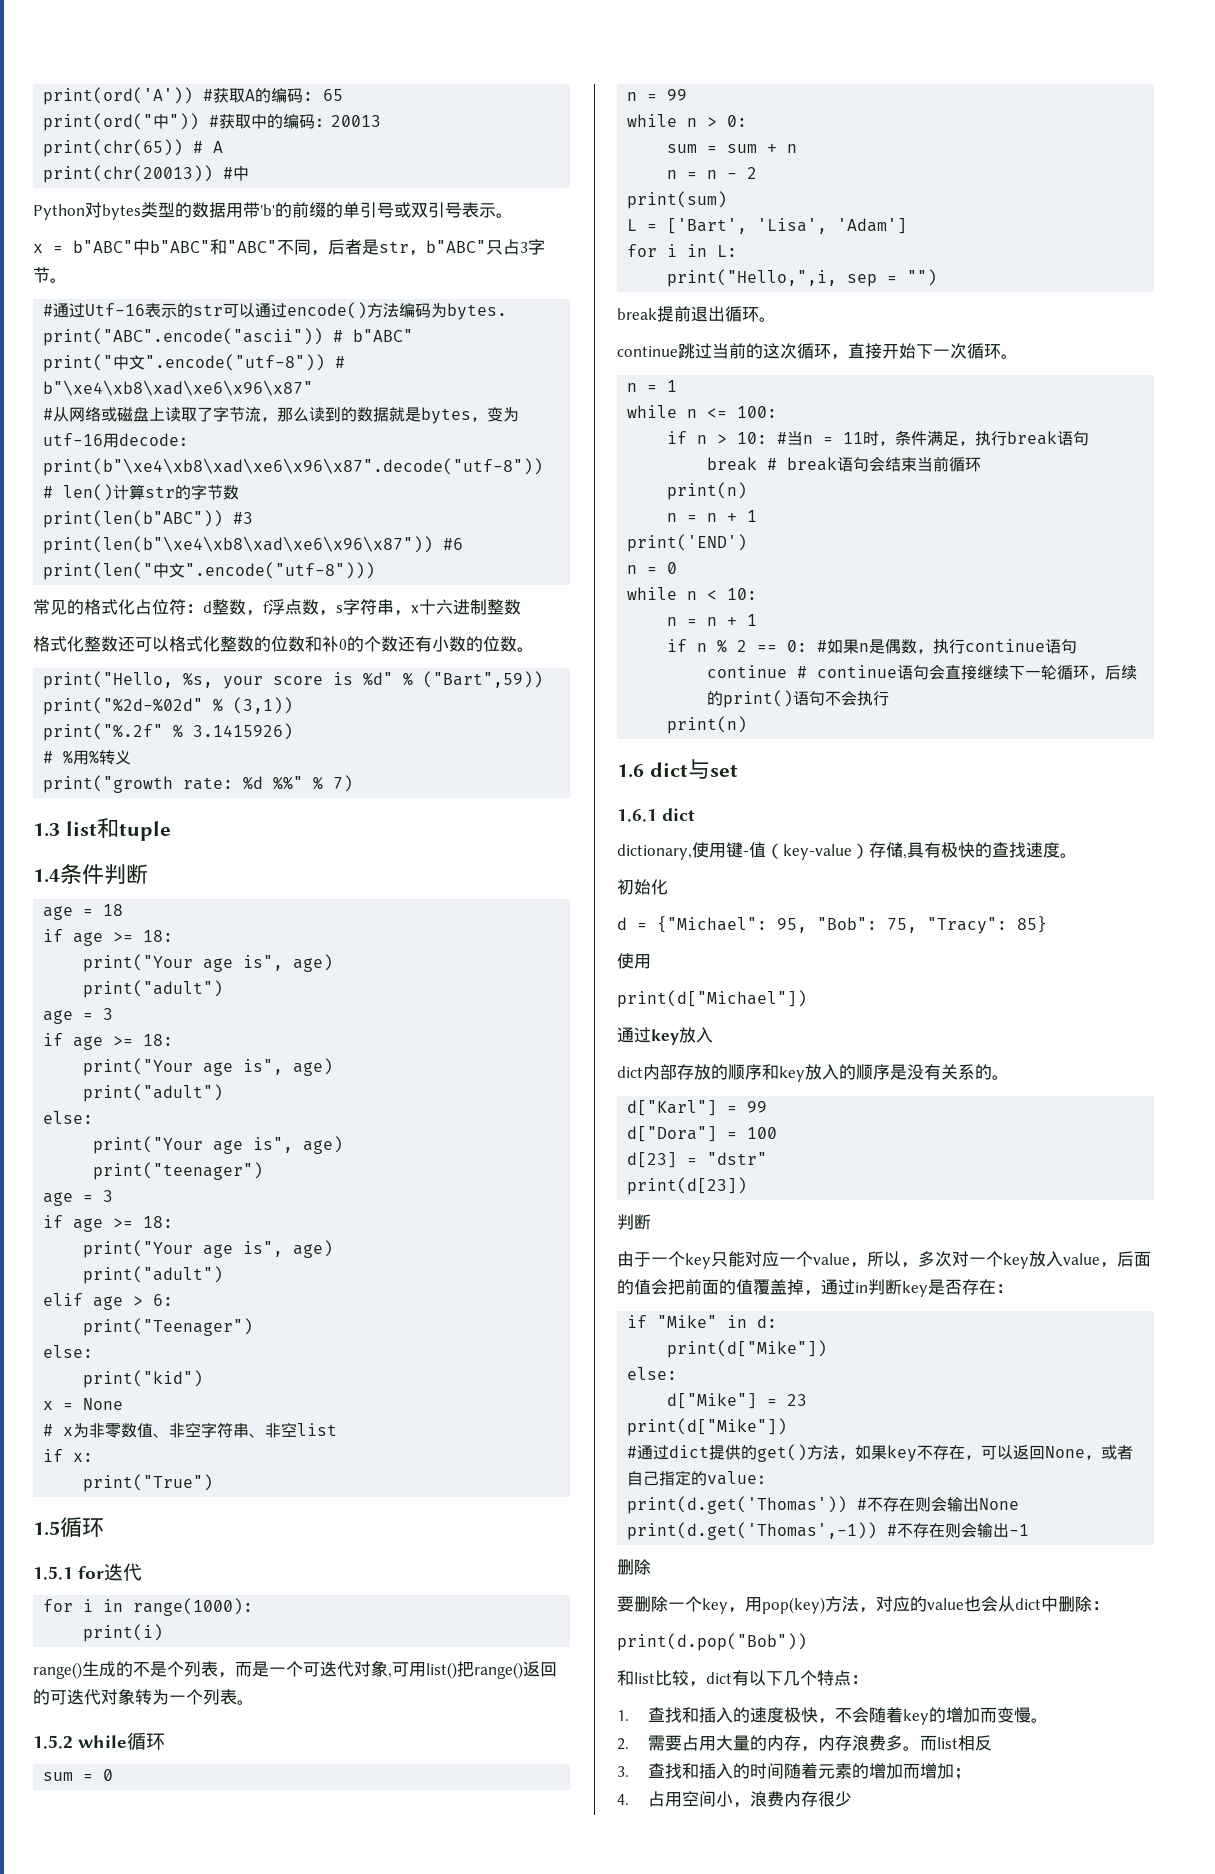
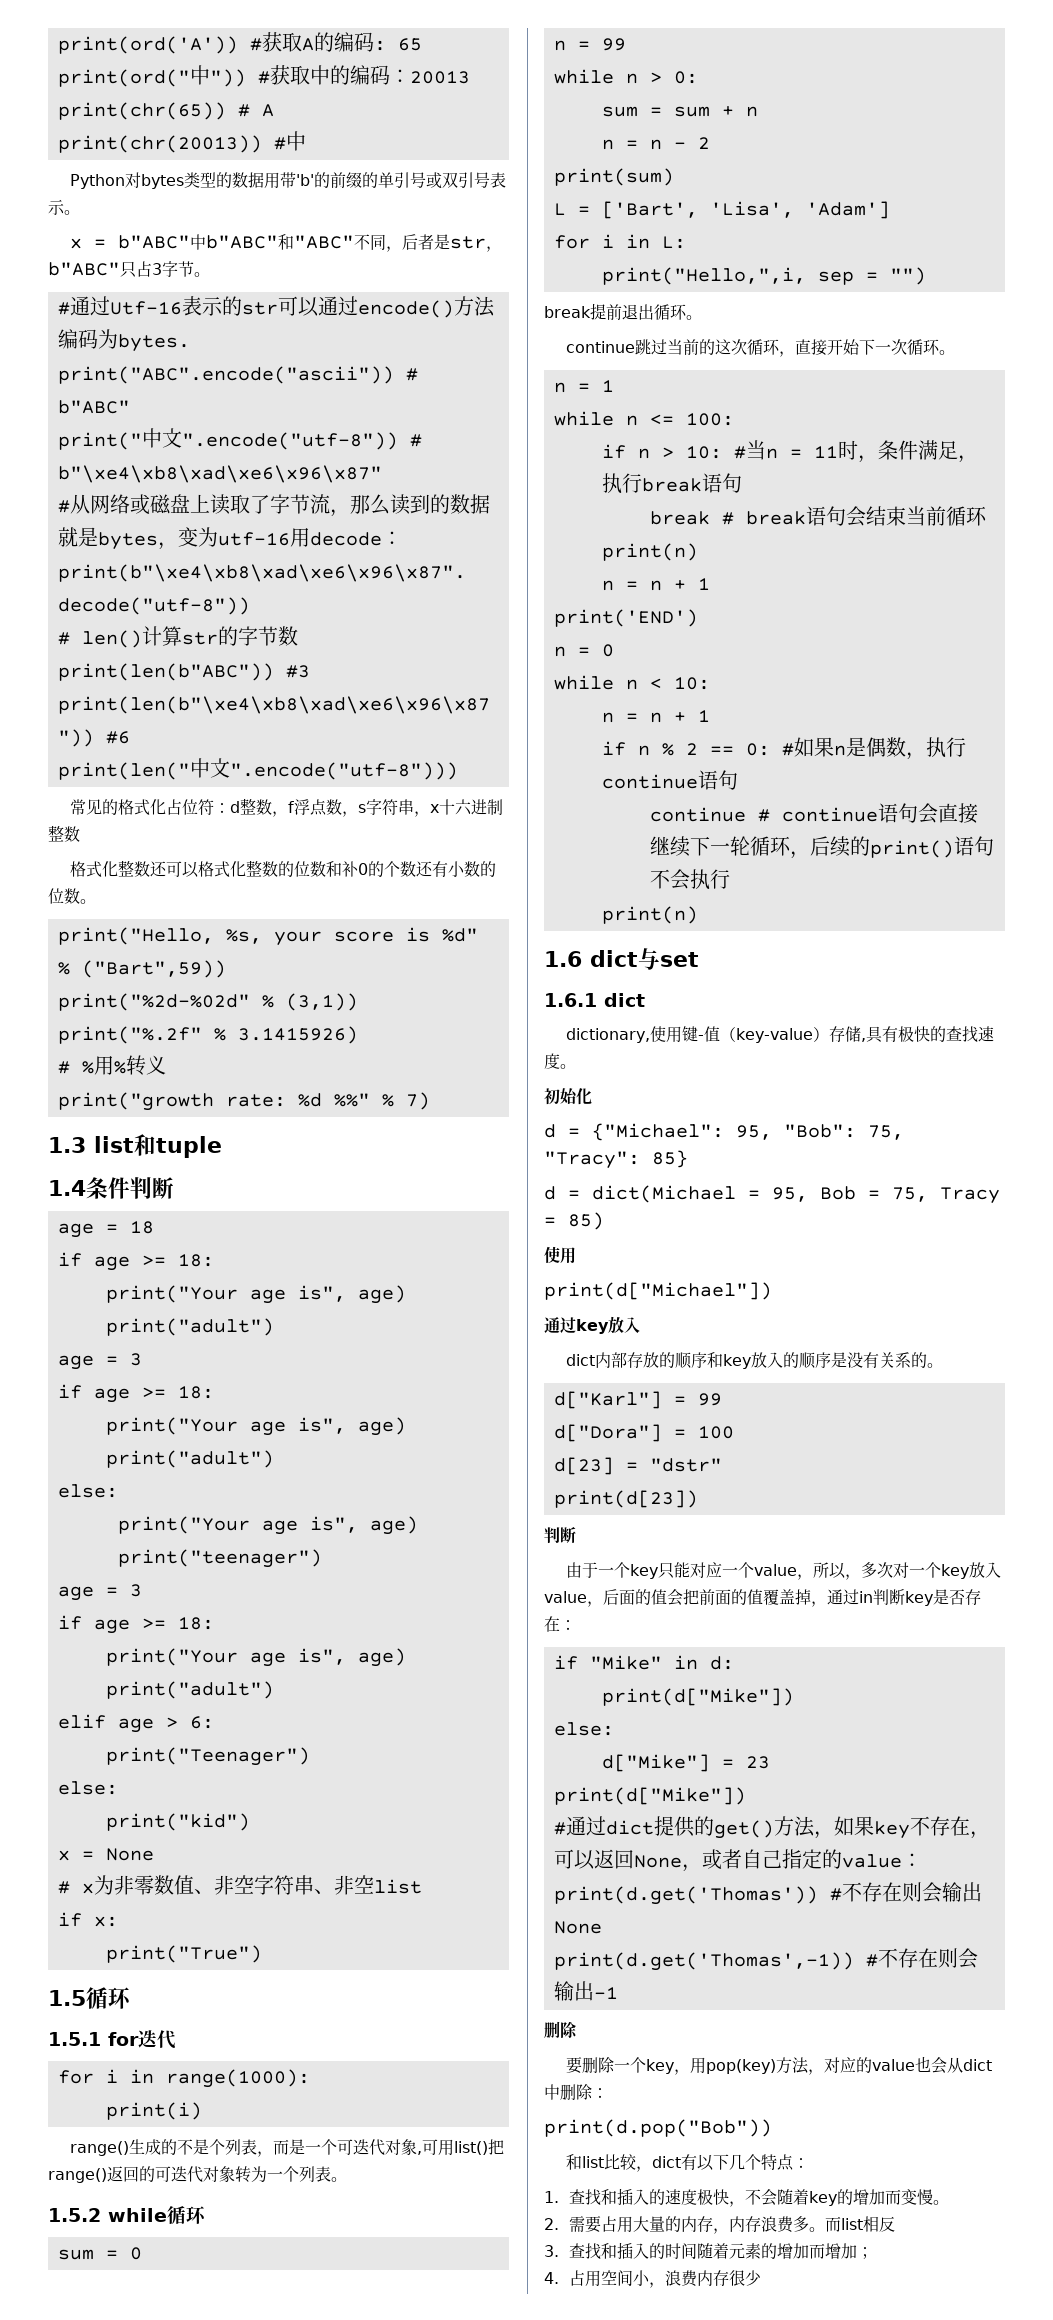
(1047, 924) none -> [544,1185,1000,1204] [544,1212,604,1230] // d = dict(Michael = 95, Bob = 75, Tracy = 85)

